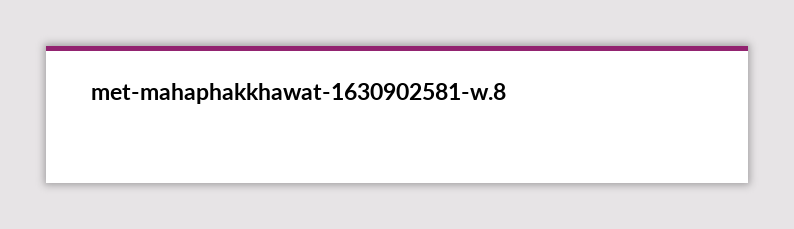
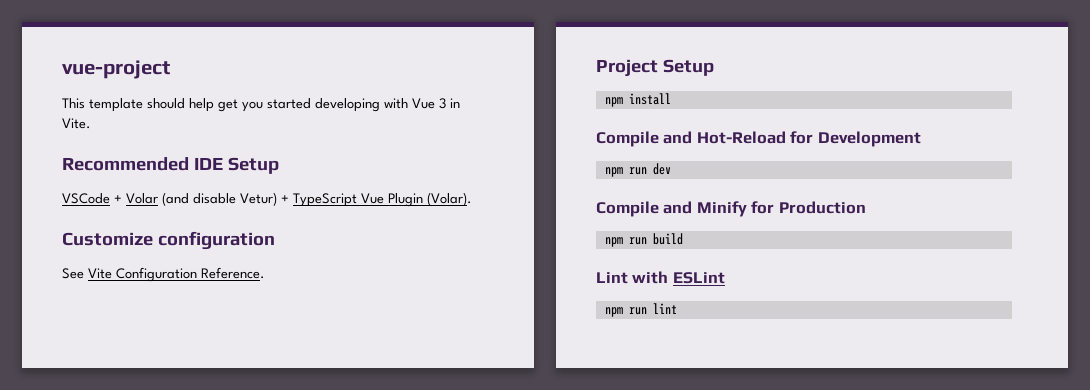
[91,83,506,104] met-mahaphakkhawat-1630902581-w.8 -> [62,60,170,79] [62,98,460,112] [62,118,91,129] [62,157,279,174] [62,192,472,207] [62,231,275,250] [62,267,265,282] [596,59,714,77] [604,93,671,107] [596,131,921,147] [604,163,671,177] [596,201,866,217] [604,233,683,247] [596,271,725,284] [604,303,677,317] vue-project // This template should help get you started developing with Vue 3 in Vite. // Recommended IDE Setup // VSCode + Volar (and disable Vetur) + TypeScript Vue Plugin (Volar). // Customize configuration // See Vite Configuration Reference. // Project Setup // npm install // Compile and Hot-Reload for Development // npm run dev // Compile and Minify for Production // npm run build // Lint with ESLint // npm run lint

